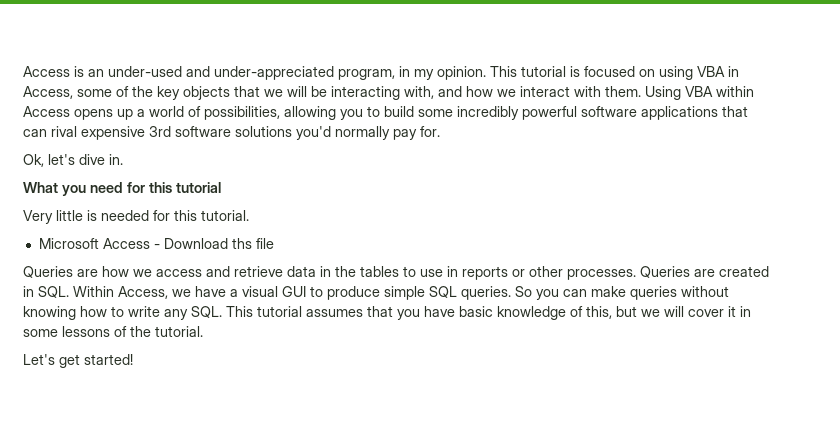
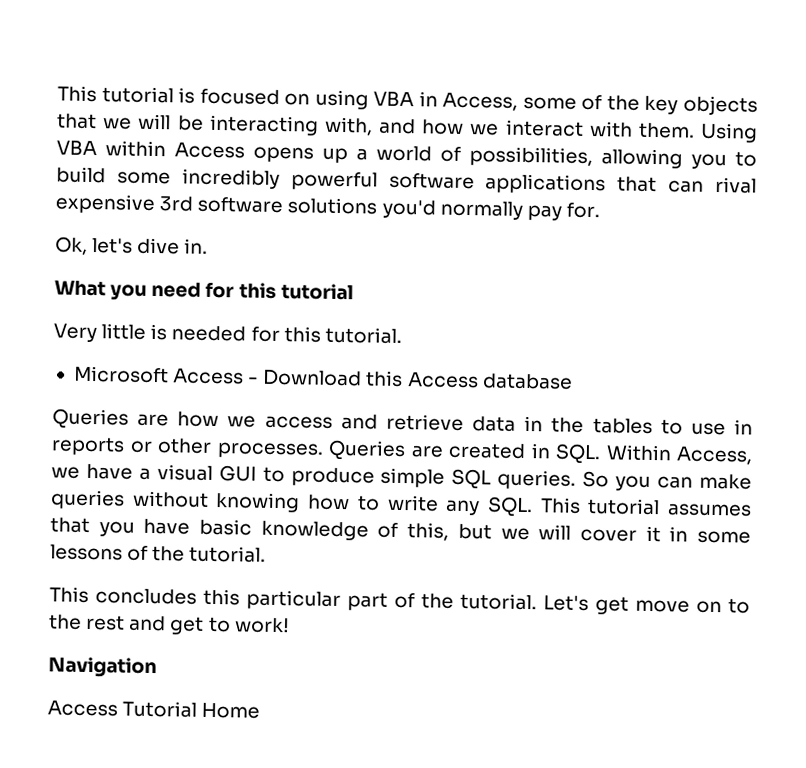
[23,66,486,80] Access is an under-used and under-appreciated program, in my opinion. -> (57, 94) none
[231,238,274,249] ths file -> [365,370,573,390] this Access database
[23,354,133,368] Let's get started! -> [49,586,750,615] [49,614,290,635] [48,656,157,679] [47,700,261,719] This concludes this particular part of the tutorial. Let's get move on to the rest and get to work! // Navigation // Access Tutorial Home

